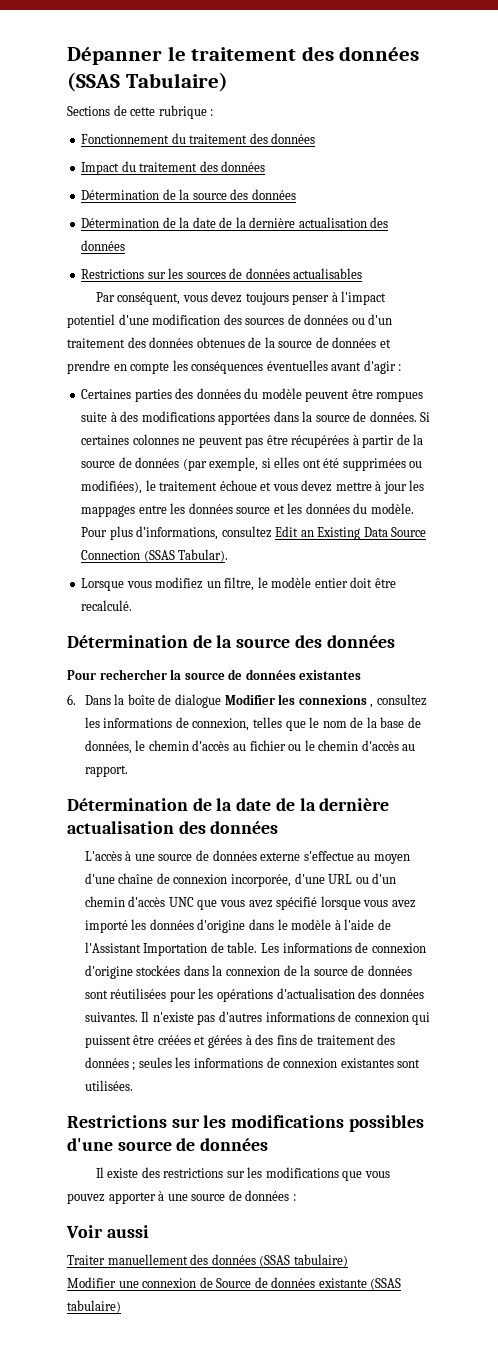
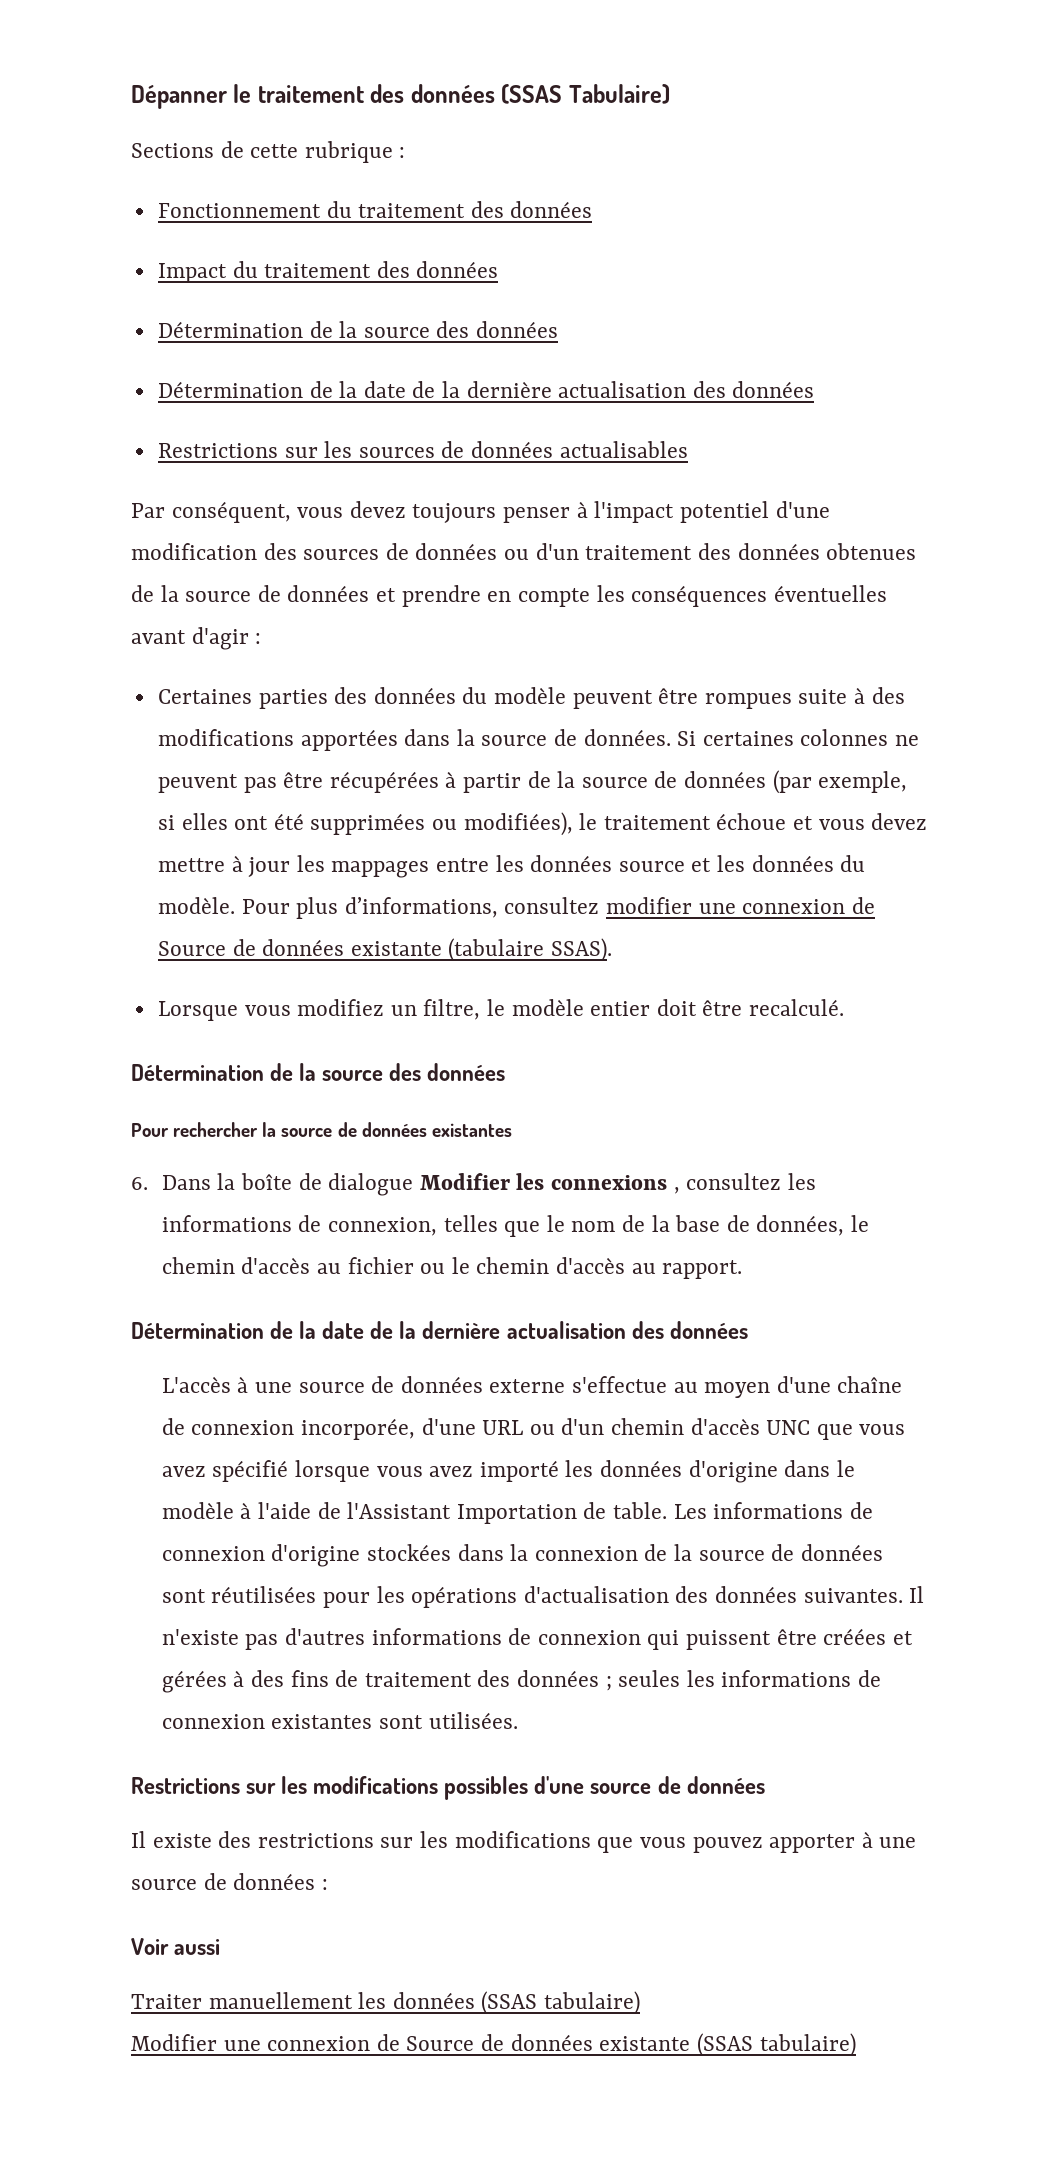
[275,526,427,540] [81,549,229,562] Edit an Existing Data Source Connection (SSAS Tabular). -> [606,897,875,914] [157,938,613,962] modifier une connexion de Source de données existante (tabulaire SSAS).
[190,1254,209,1265] des -> [358,1992,387,2009] les

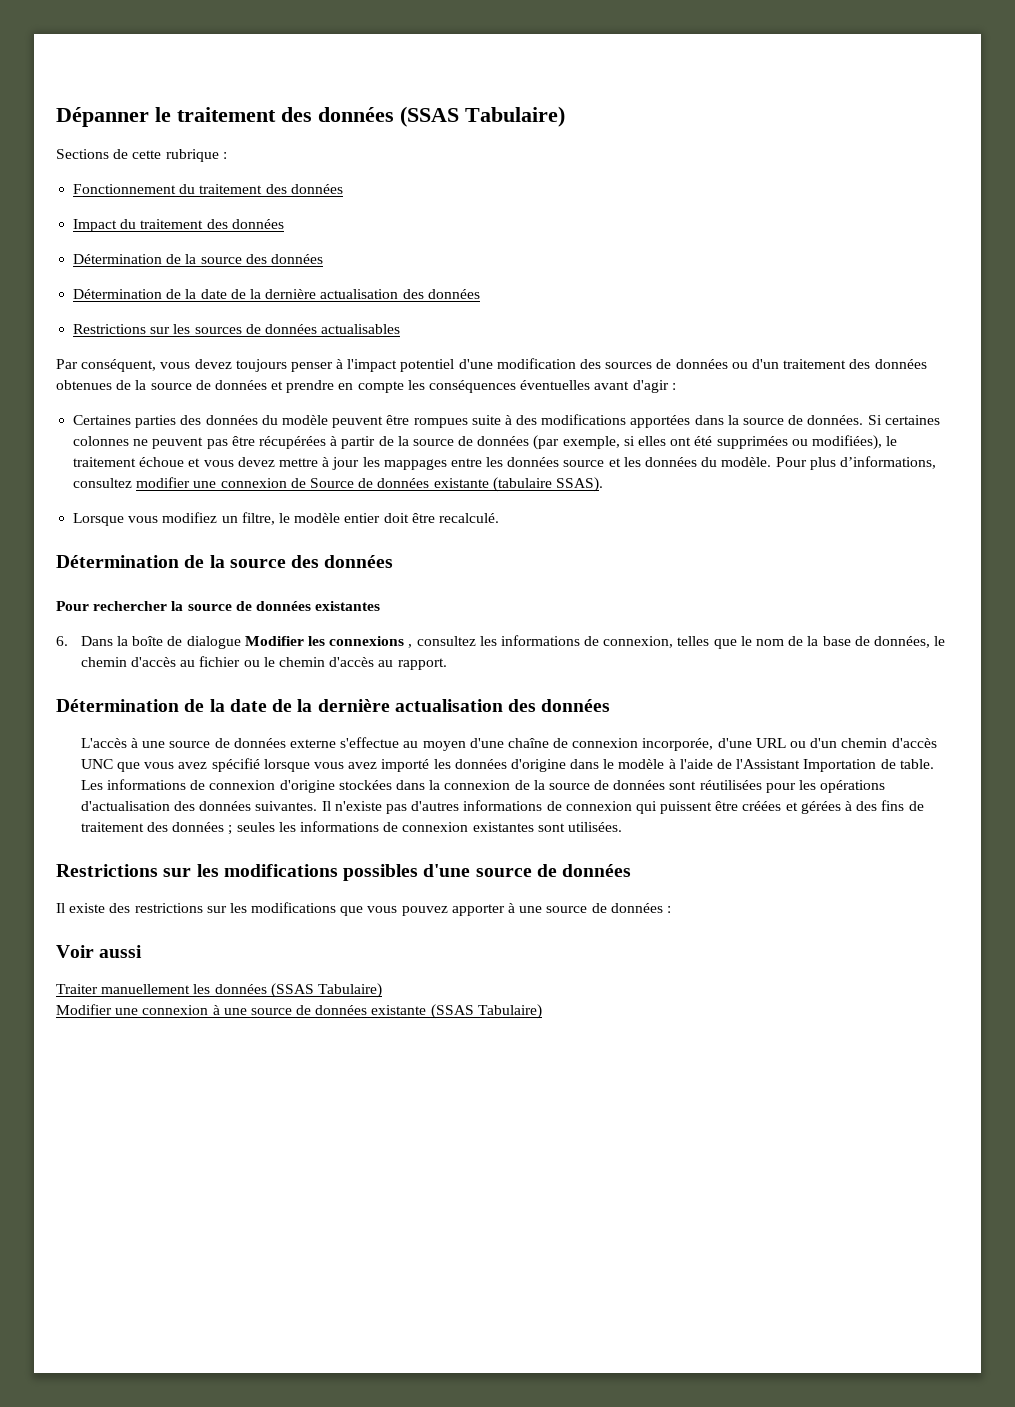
[544,1991,641,2015] tabulaire) -> [317,983,382,998] Tabulaire)
[376,2034,475,2051] de Source -> [212,1005,292,1015] à une source
[759,2033,856,2057] tabulaire) -> [477,1004,542,1019] Tabulaire)

